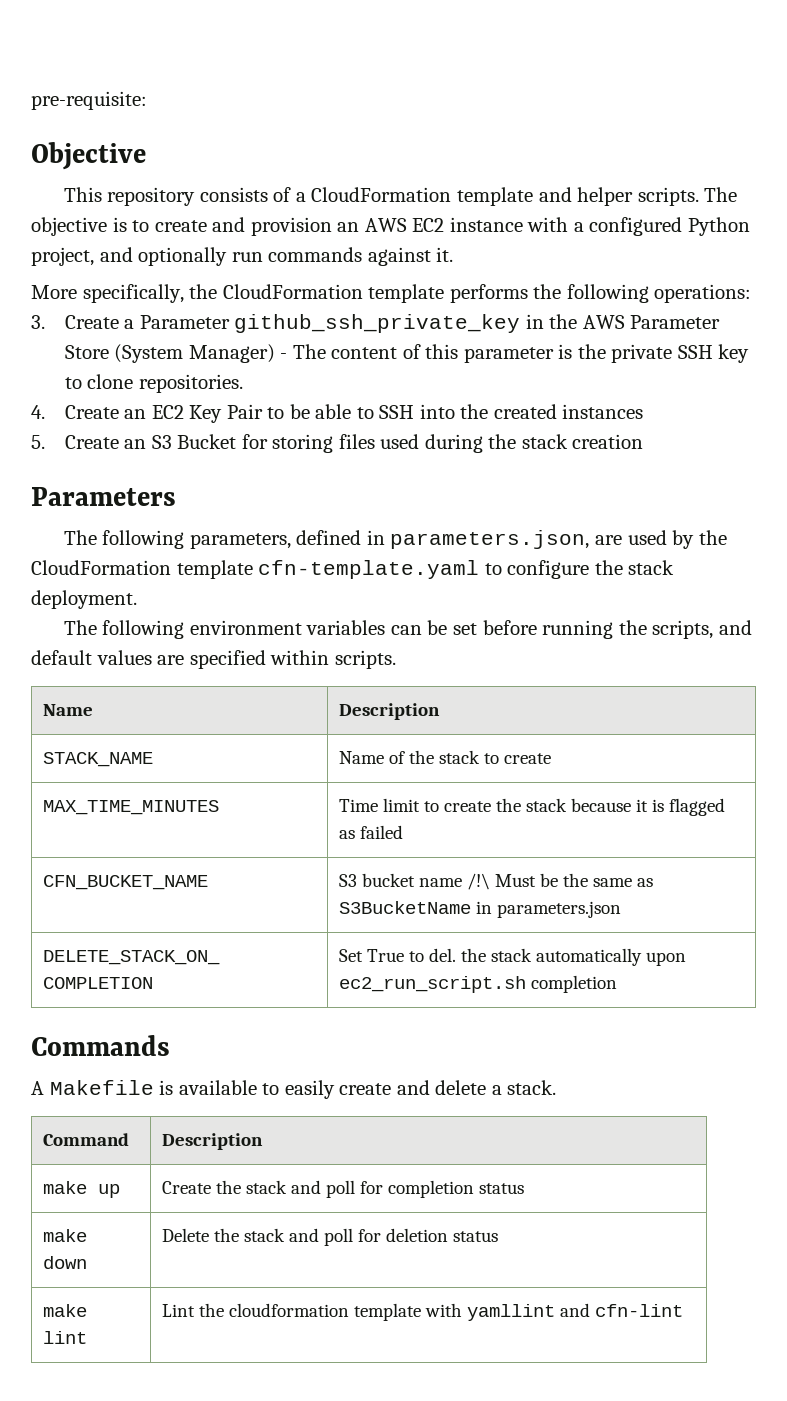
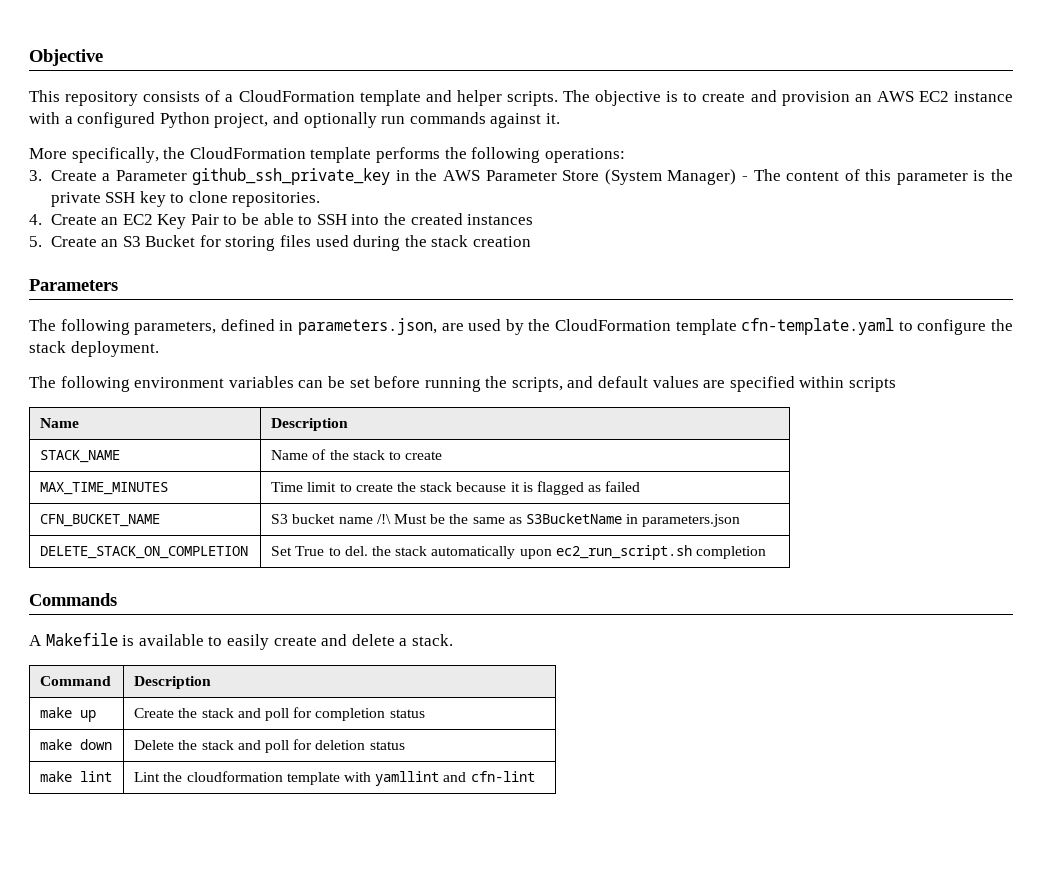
[31,91,147,110] pre-requisite: // -> (29, 57) none
[334,650,396,669] scripts. -> [849,377,897,392] scripts

